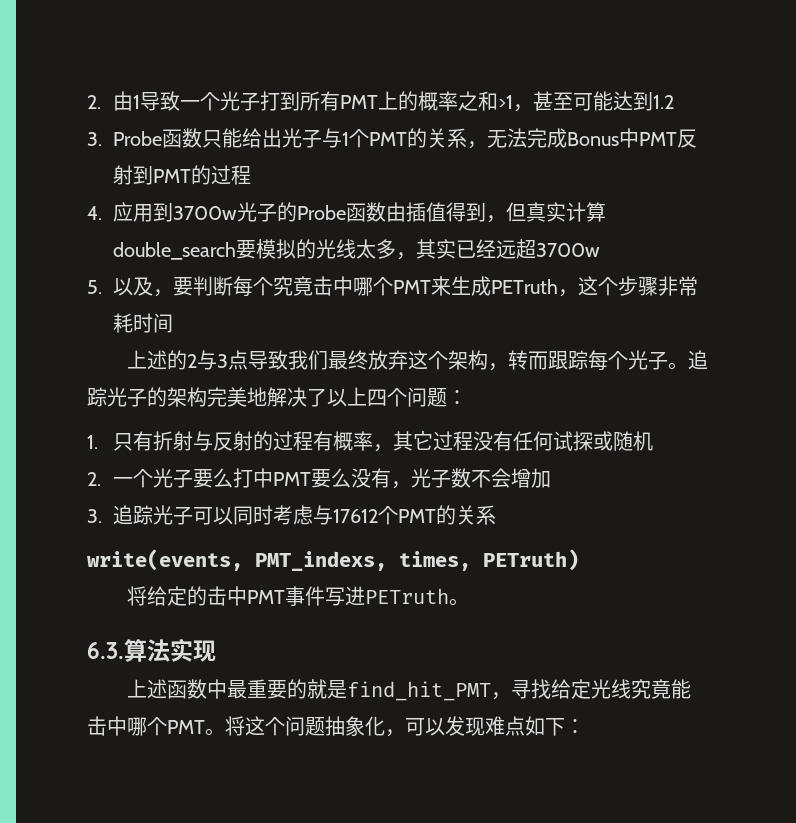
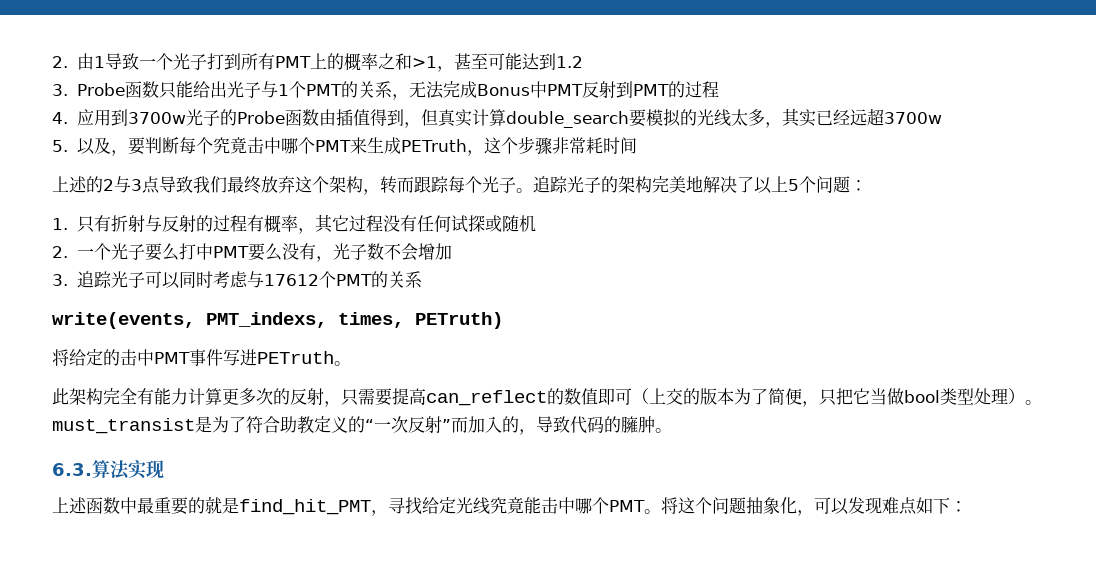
[367,389,387,407] 四 -> [788,179,799,191] 5
(469, 602) none -> [52,388,1042,407] [52,416,672,435] // 此架构完全有能力计算更多次的反射，只需要提高can_reflect的数值即可（上交的版本为了简便，只把它当做bool类型处理）。must_transist是为了符合助教定义的“一次反射”而加入的，导致代码的臃肿。

